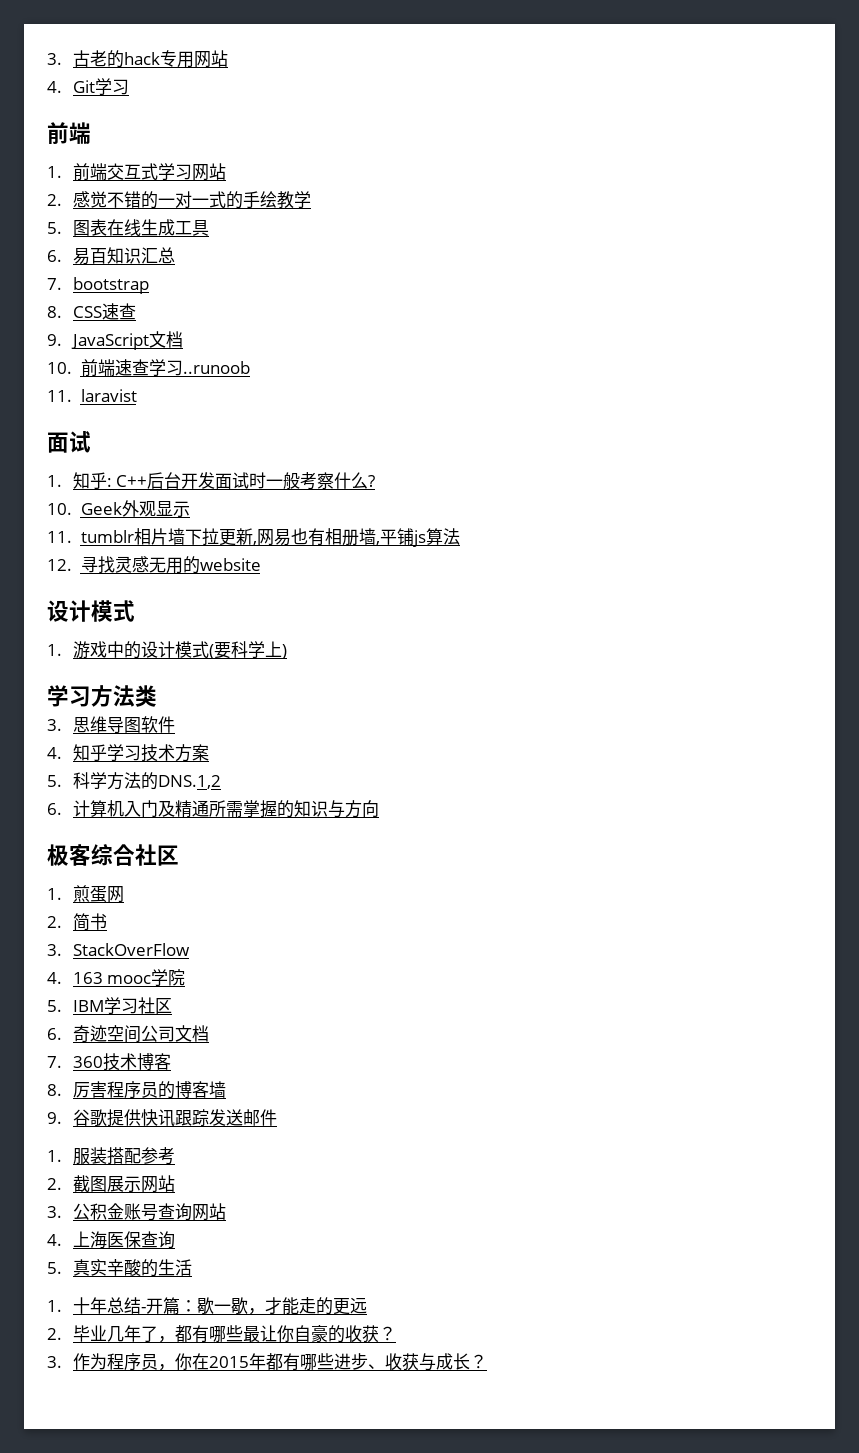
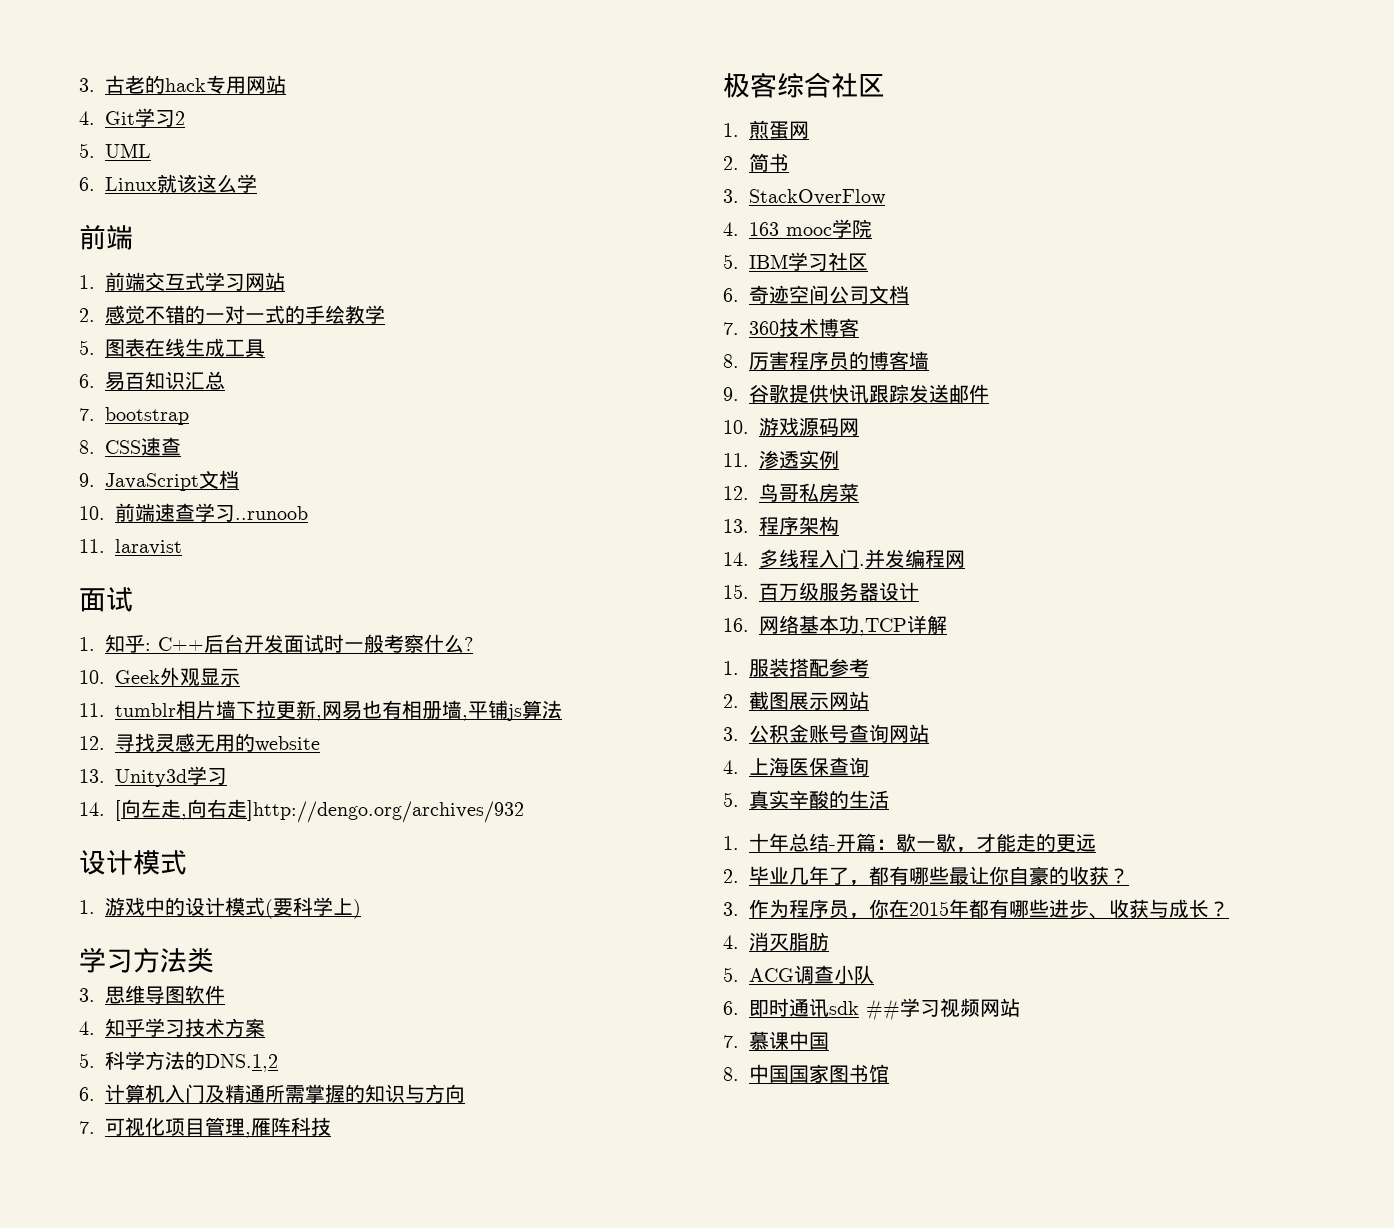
(129, 87) none -> [175,111,185,125] [79,143,151,158] [79,174,257,193] 2 // 5. UML // 6. Linux就该这么学
(261, 564) none -> [79,766,227,787] [79,799,524,823] // 13. Unity3d学习 // 14. [向左走,向右走]http://dengo.org/archives/932
(379, 808) none -> [79,1117,331,1138] // 7.可视化项目管理,雁阵科技
(277, 1117) none -> [723,417,859,436] [723,450,839,469] [723,483,859,502] [723,516,839,535] [723,549,965,569] [723,582,919,601] [723,615,947,636] // 10.游戏源码网 // 11.渗透实例 // 12.鸟哥私房菜 // 13.程序架构 // 14.多线程入门.并发编程网 // 15.百万级服务器设计 // 16.网络基本功,TCP详解
(487, 1361) none -> [723,932,829,951] [723,965,874,984] [723,998,1020,1021] [723,1031,829,1050] [723,1064,889,1083] // 4.消灭脂肪 // 5. ACG调查小队 // 6.即时通讯sdk ##学习视频网站 // 7.慕课中国 // 8.中国国家图书馆

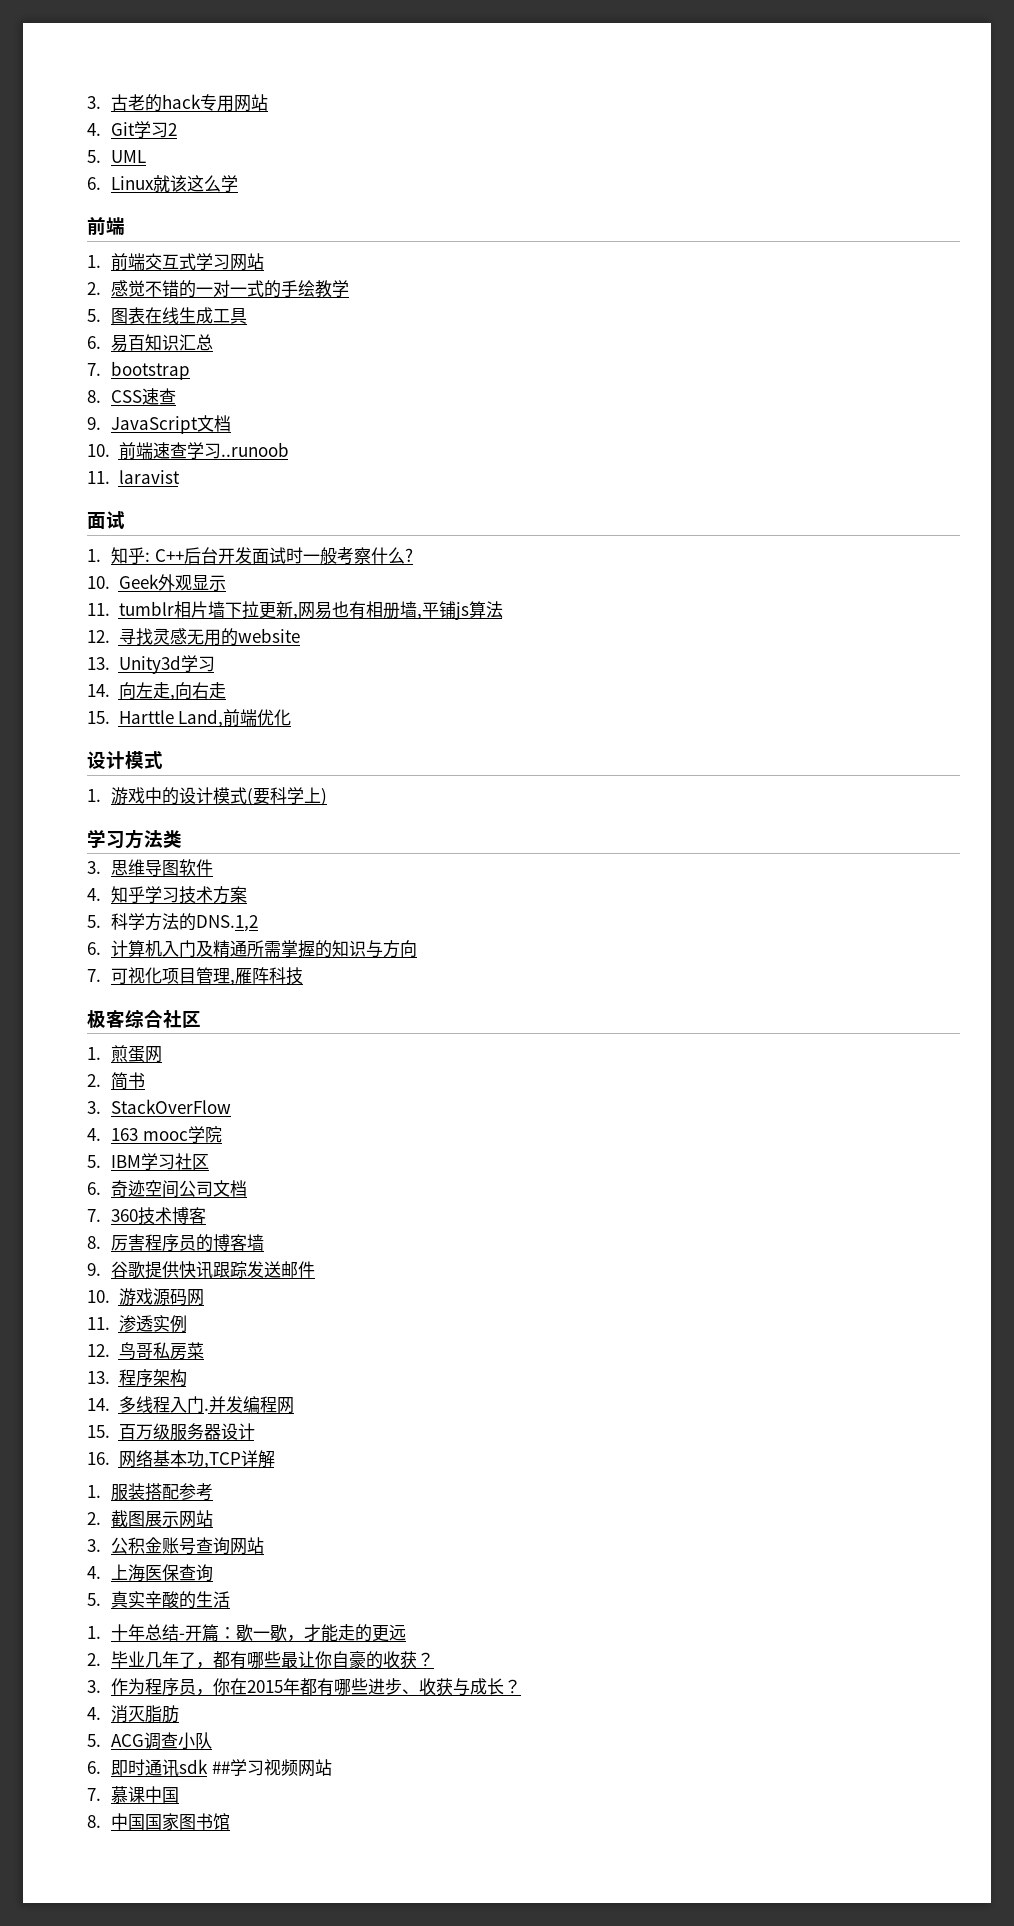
[115,800,121,821] [ -> (110, 690) none
[247,800,524,823] ]http://dengo.org/archives/932 -> [87,709,292,728] // 15. Harttle Land,前端优化

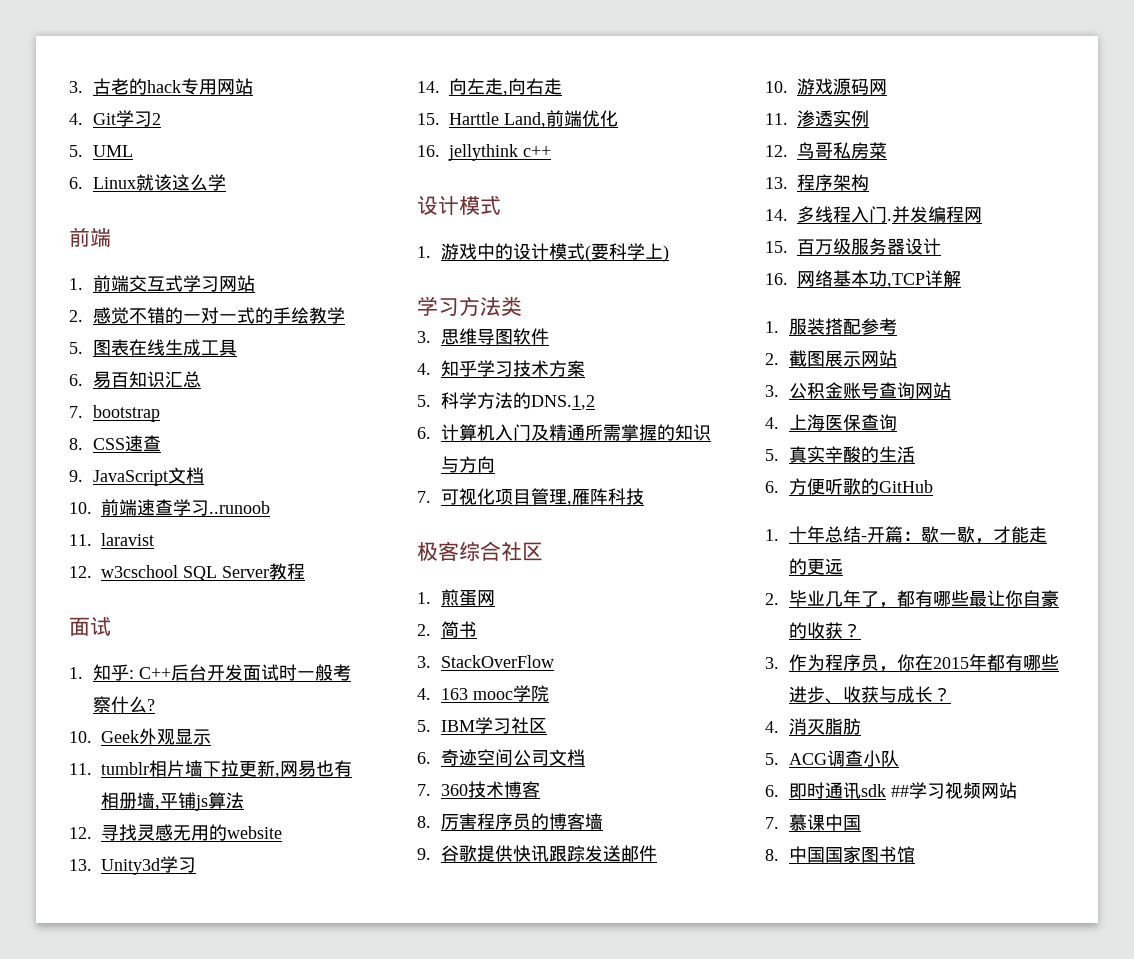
(180, 477) none -> [69,563,305,581] // 12. w3cschool SQL Server教程
(292, 717) none -> [417,144,551,161] // 16. jellythink c++
(231, 1599) none -> [765,478,934,495] // 6.方便听歌的GitHub

